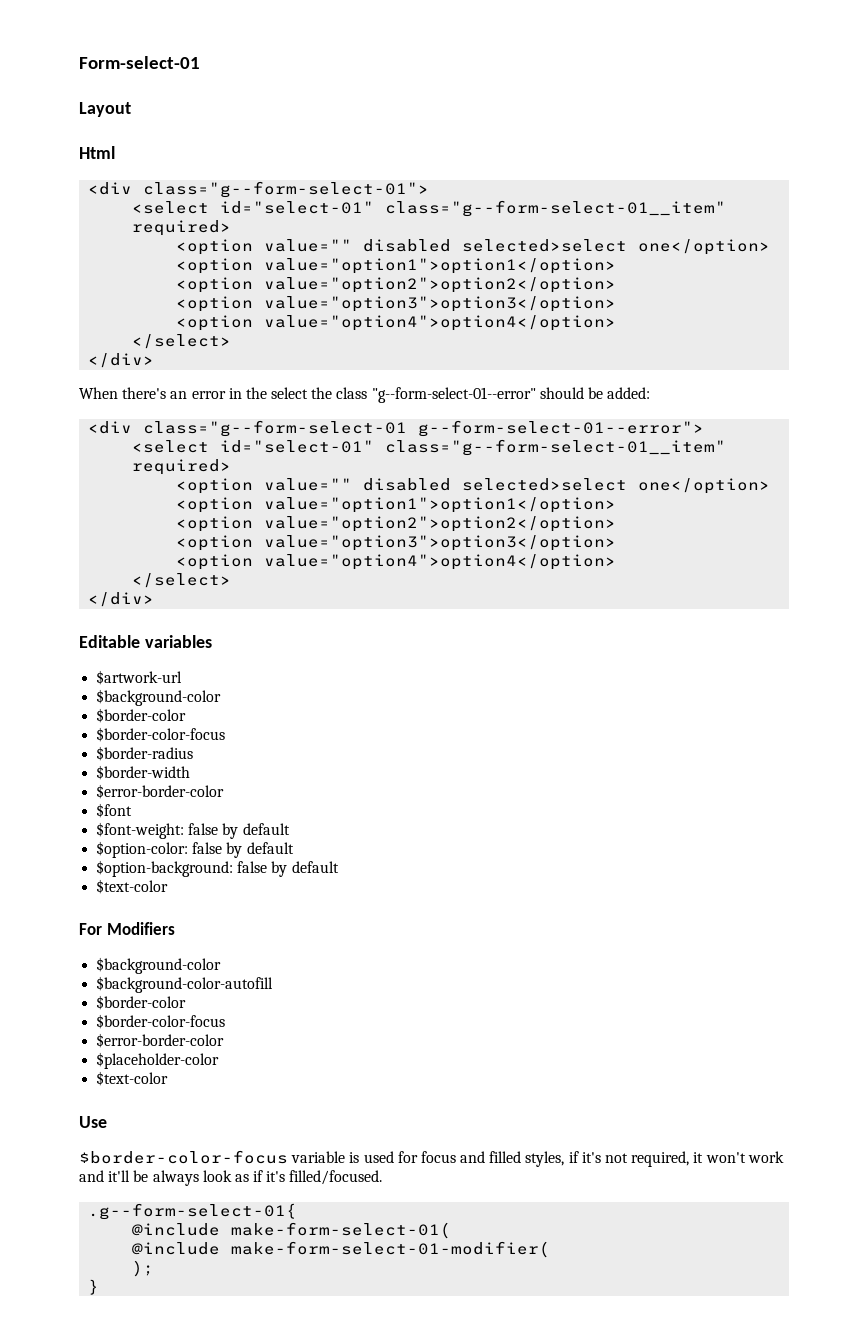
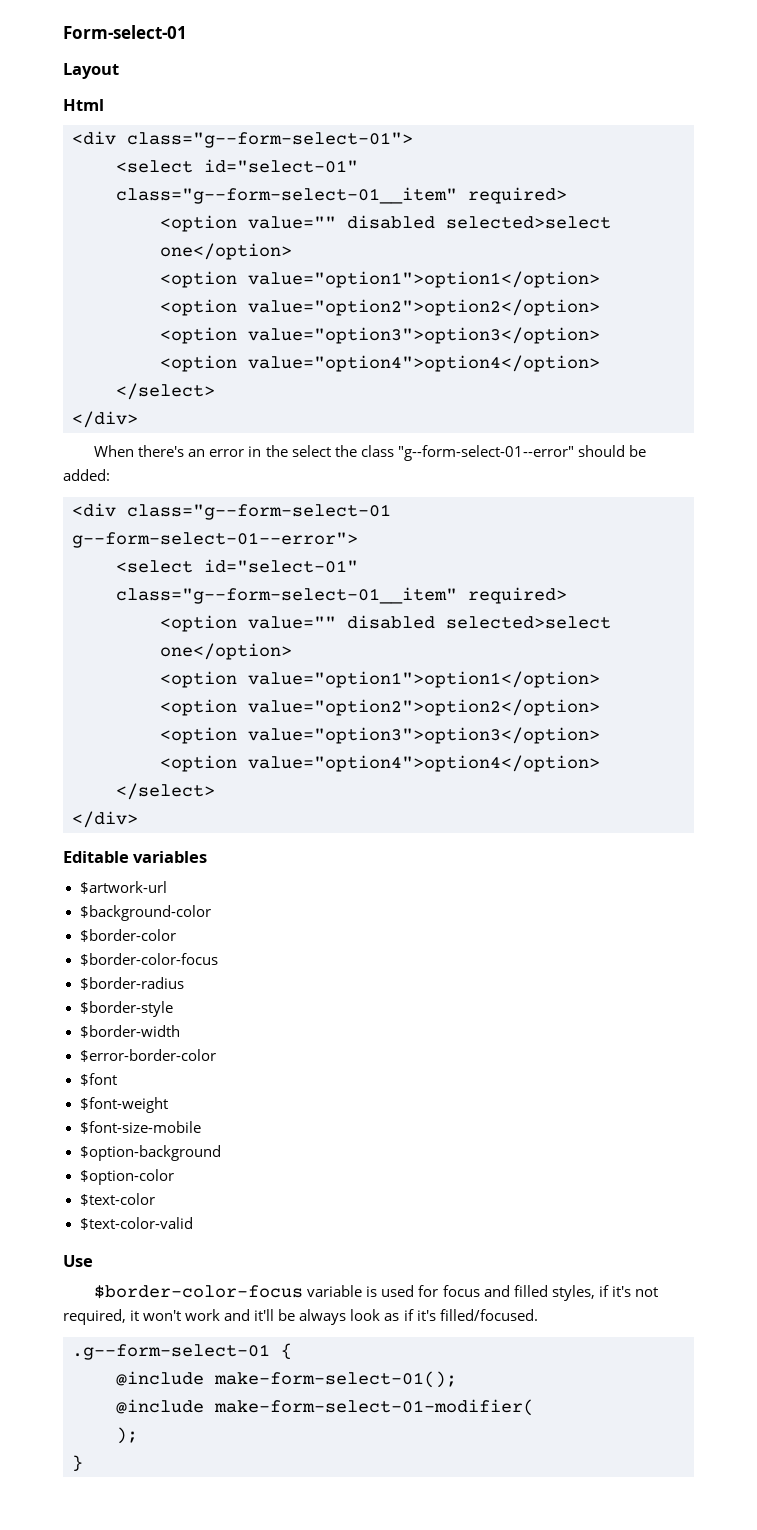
(194, 753) none -> [79,1001,173,1017] // $border-style
[96,822,290,839] [96,841,294,858] [96,860,339,877] [96,879,169,894] [79,922,175,935] [96,957,222,974] [96,976,274,993] [96,995,187,1010] [96,1014,226,1029] [96,1033,225,1048] [96,1052,220,1069] [96,1071,169,1086] $font-weight: false by default // $option-color: false by default // $option-background: false by default // $text-color // For Modifiers // $background-color // $background-color-autofill // $border-color // $border-color-focus // $error-border-color // $placeholder-color // $text-color -> [79,1097,168,1113] [79,1121,201,1134] [79,1145,221,1161] [79,1169,174,1185] [79,1193,155,1206] [79,1217,193,1230] $font-weight // $font-size-mobile // $option-background // $option-color // $text-color // $text-color-valid
[88,1203,298,1220] [132,1222,452,1239] .g--form-select-01{ // @include make-form-select-01( -> [72,1343,292,1360] [116,1371,457,1388] .g--form-select-01 { // @include make-form-select-01();

